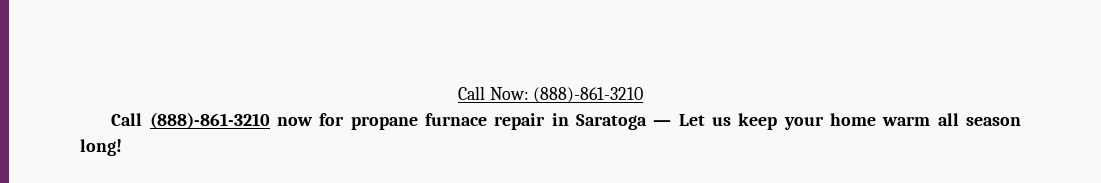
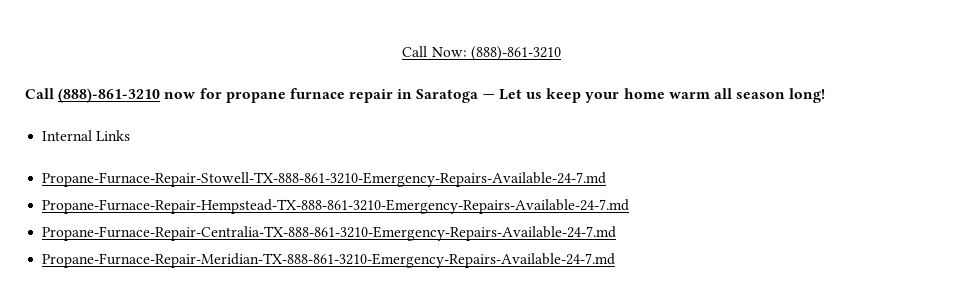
(122, 147) none -> [42,130,131,141] [42,172,607,187] [42,199,630,214] [42,226,617,241] [42,253,616,268] // Internal Links // Propane-Furnace-Repair-Stowell-TX-888-861-3210-Emergency-Repairs-Available-24-7.md // Propane-Furnace-Repair-Hempstead-TX-888-861-3210-Emergency-Repairs-Available-24-7.md // Propane-Furnace-Repair-Centralia-TX-888-861-3210-Emergency-Repairs-Available-24-7.md // Propane-Furnace-Repair-Meridian-TX-888-861-3210-Emergency-Repairs-Available-24-7.md

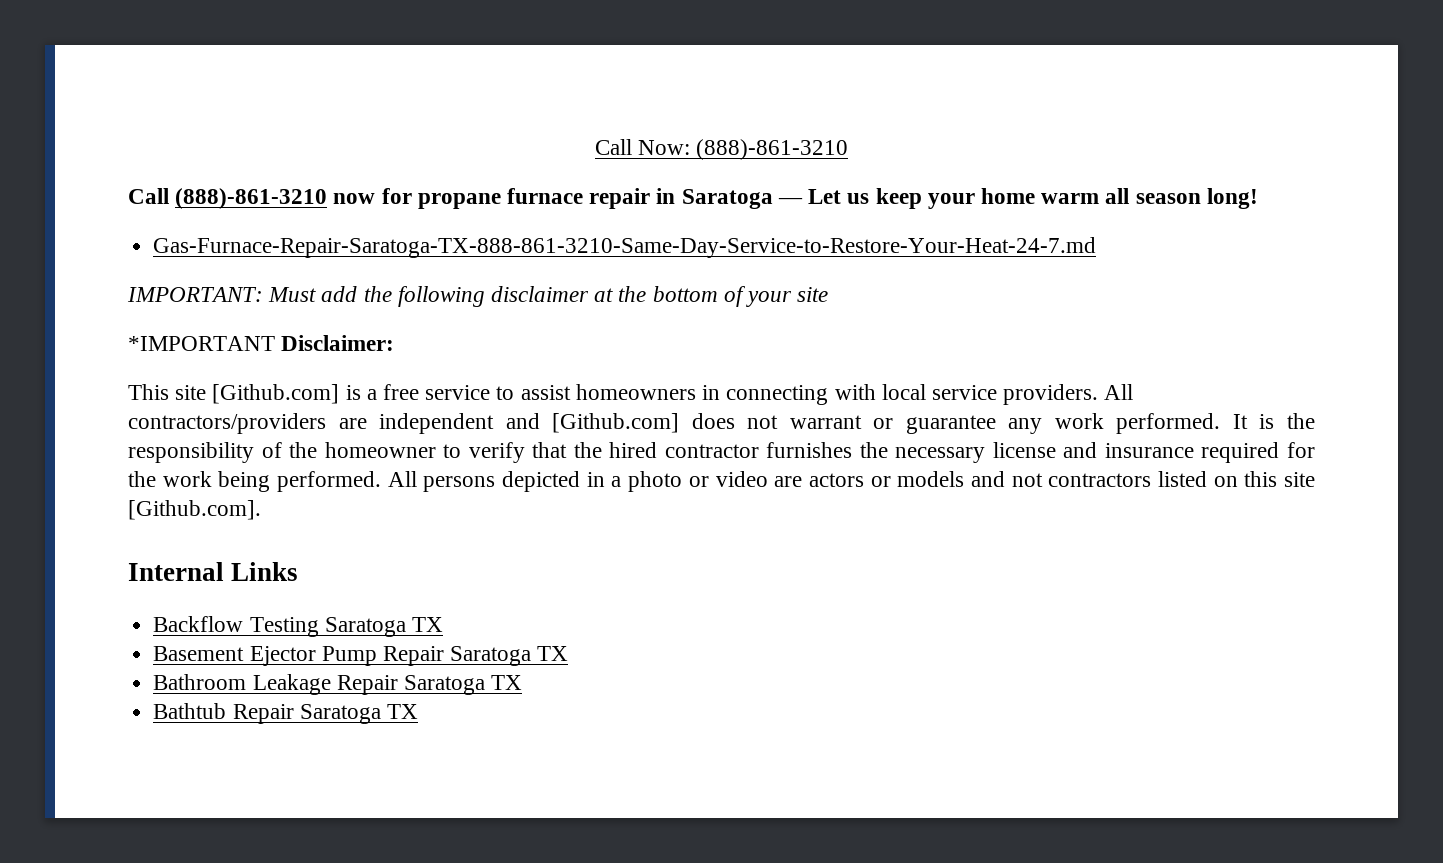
[42,130,131,141] [42,172,607,187] [42,199,630,214] [42,226,617,241] [42,253,616,268] Internal Links // Propane-Furnace-Repair-Stowell-TX-888-861-3210-Emergency-Repairs-Available-24-7.md // Propane-Furnace-Repair-Hempstead-TX-888-861-3210-Emergency-Repairs-Available-24-7.md // Propane-Furnace-Repair-Centralia-TX-888-861-3210-Emergency-Repairs-Available-24-7.md // Propane-Furnace-Repair-Meridian-TX-888-861-3210-Emergency-Repairs-Available-24-7.md -> [153,237,1097,258] [127,286,829,307] [128,335,395,351] [128,384,1134,405] [128,413,1315,434] [128,442,1315,463] [128,471,1315,492] [128,500,261,520] [128,562,299,581] [153,616,443,637] [153,646,569,666] [153,674,523,695] [153,703,418,724] Gas-Furnace-Repair-Saratoga-TX-888-861-3210-Same-Day-Service-to-Restore-Your-Heat-24-7.md // IMPORTANT: Must add the following disclaimer at the bottom of your site // *IMPORTANT Disclaimer: // This site [Github.com] is a free service to assist homeowners in connecting with local service providers. All contractors/providers are independent and [Github.com] does not warrant or guarantee any work performed. It is the responsibility of the homeowner to verify that the hired contractor furnishes the necessary license and insurance required for the work being performed. All persons depicted in a photo or video are actors or models and not contractors listed on this site [Github.com]. // Internal Links // Backflow Testing Saratoga TX // Basement Ejector Pump Repair Saratoga TX // Bathroom Leakage Repair Saratoga TX // Bathtub Repair Saratoga TX

